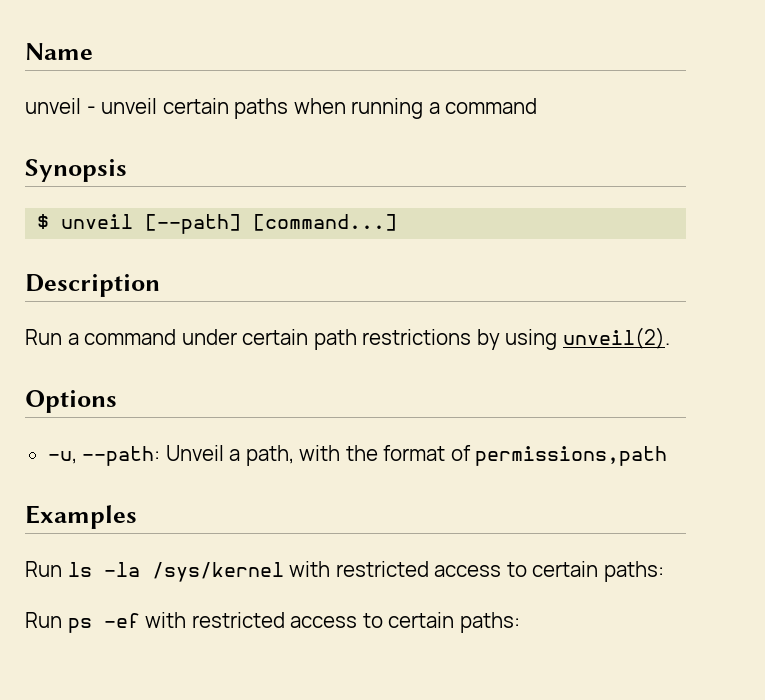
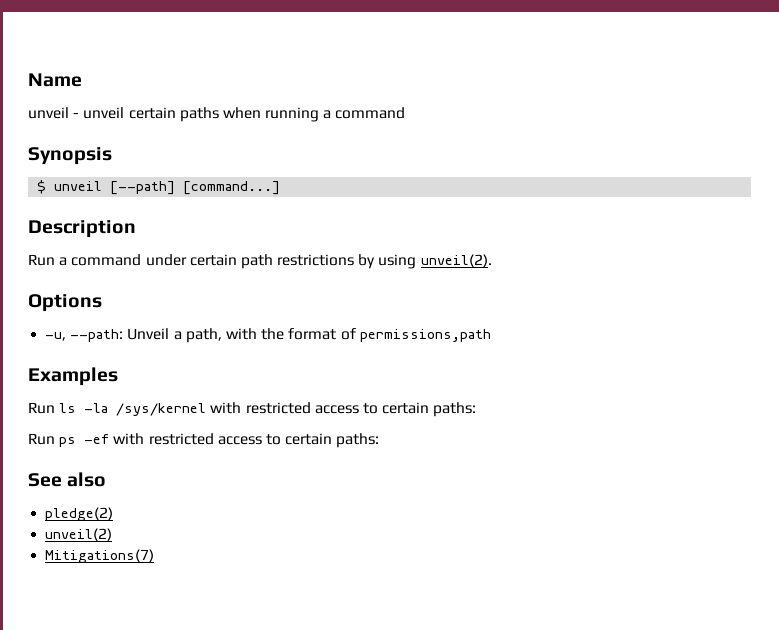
(520, 622) none -> [28,472,107,487] [45,507,114,521] [45,528,113,541] [45,549,155,563] // See also // pledge(2) // unveil(2) // Mitigations(7)

